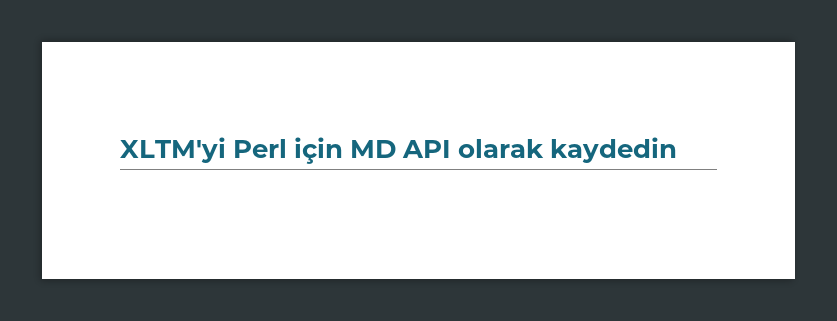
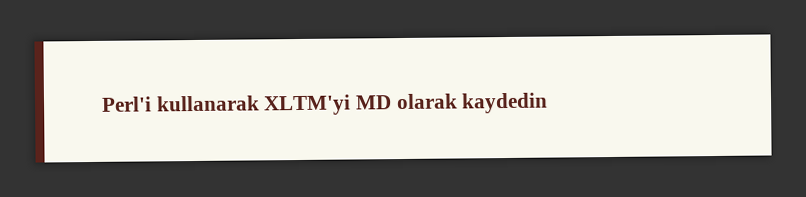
[120,137,452,164] XLTM'yi Perl için MD API -> [101,94,393,116] Perl'i kullanarak XLTM'yi MD

